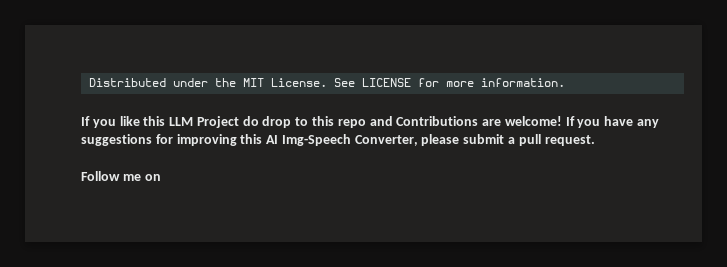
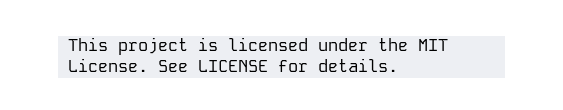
[89,78,167,87] Distributed -> [67,37,308,55] This project is licensed
[446,78,566,87] [81,116,660,128] [81,134,595,146] [81,171,161,181] more information. // If you like this LLM Project do drop to this repo and Contributions are welcome! If you have any suggestions for improving this AI Img-Speech Converter, please submit a pull request. // Follow me on -> [317,58,398,72] details.

